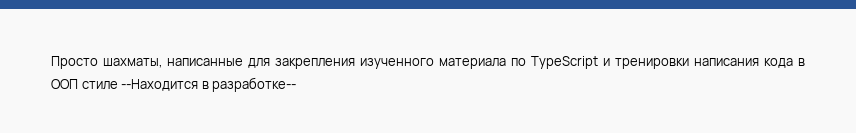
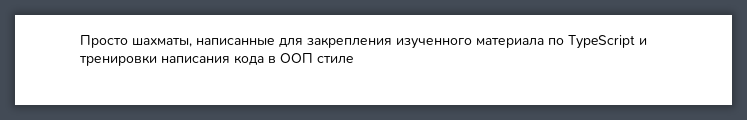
[121,77,297,92] --Находится в разработке-- -> (354, 60) none

